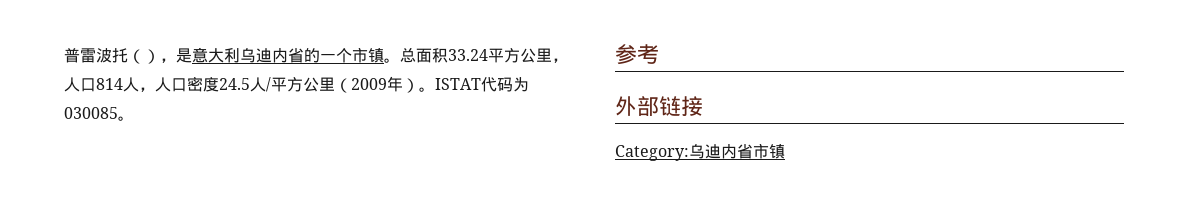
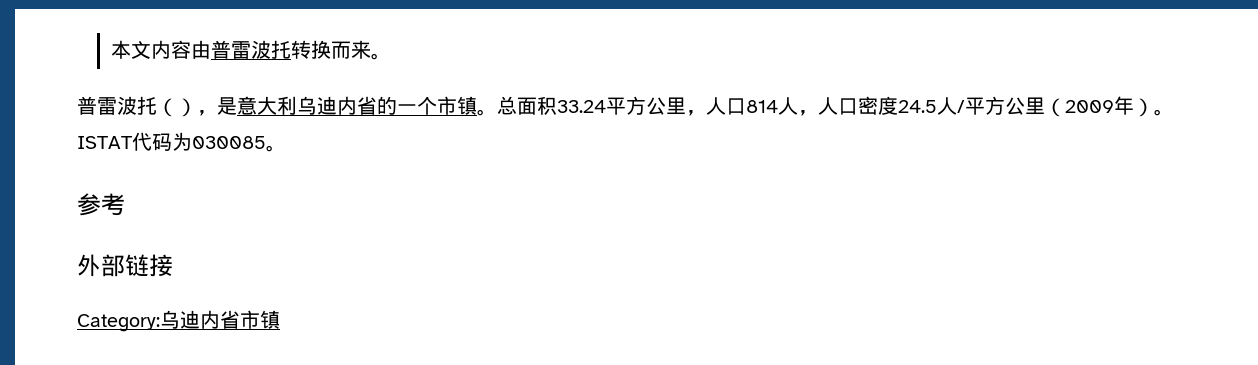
(64, 55) none -> [110,40,391,60] 本文内容由普雷波托转换而来。 //

